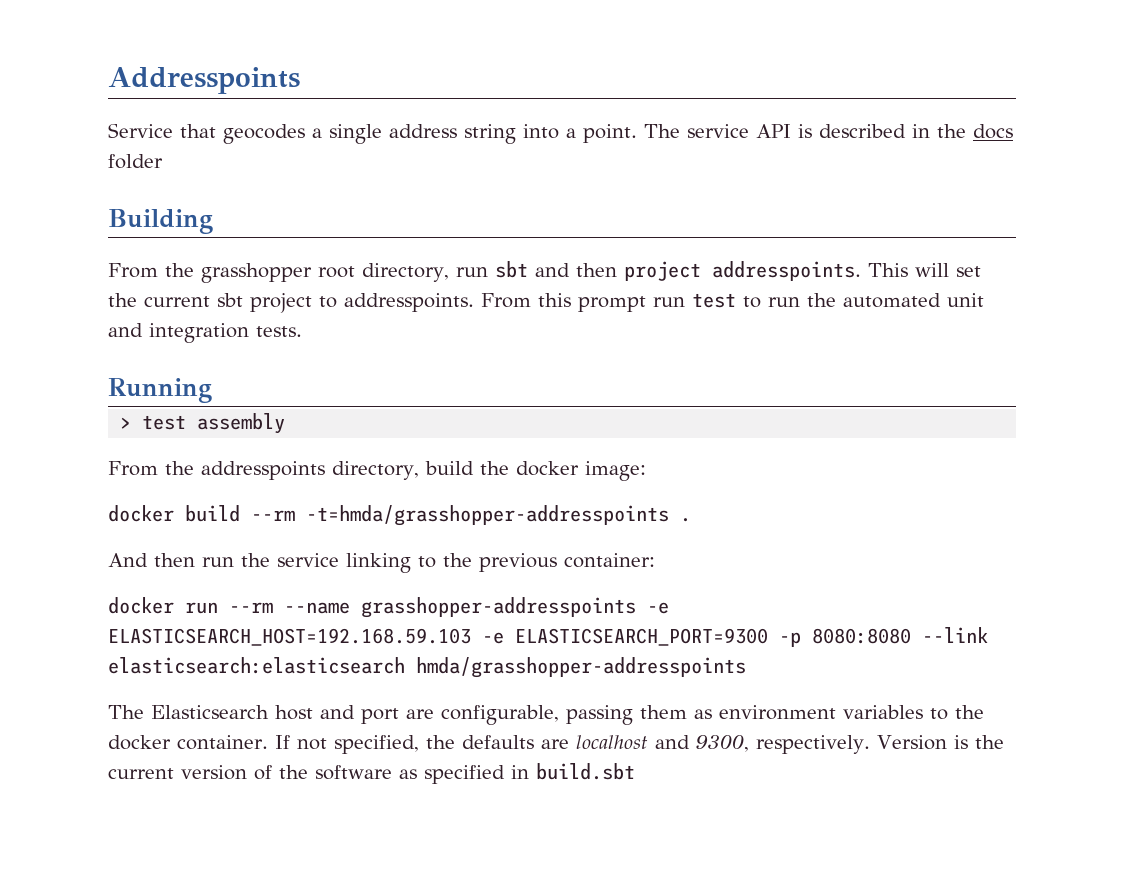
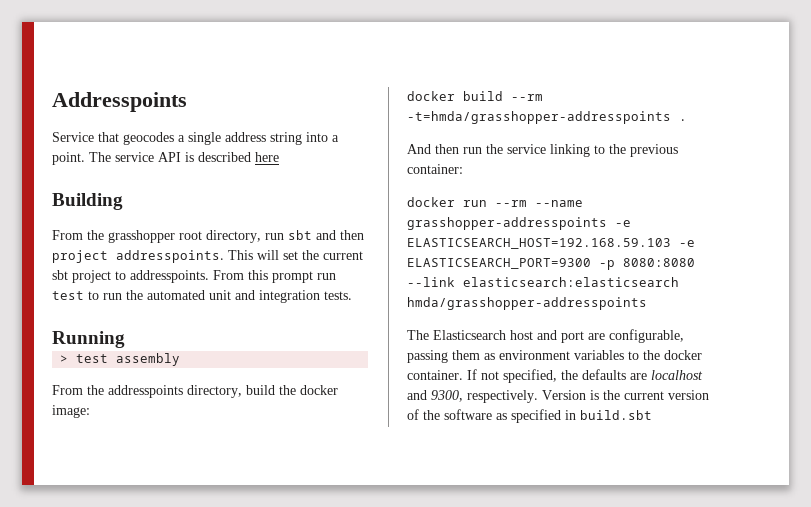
[912,124,1013,139] [108,154,163,169] in the docs folder -> [255,152,279,162] here

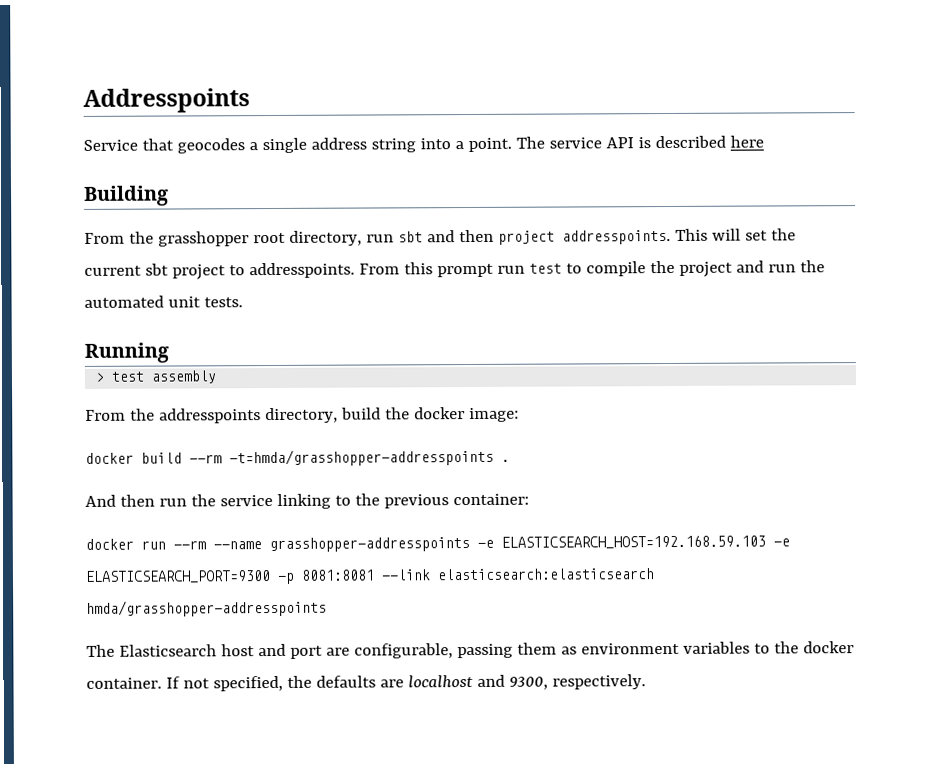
(99, 295) none -> [585,260,764,277] compile the project and
[235,290,320,303] and integration -> (201, 302) none
[623,258,695,267] 8080:8080 -> [301,569,375,581] 8081:8081
[542,390,709,400] [407,409,652,423] Version is the current version of the software as specified in build.sbt -> (646, 682) none

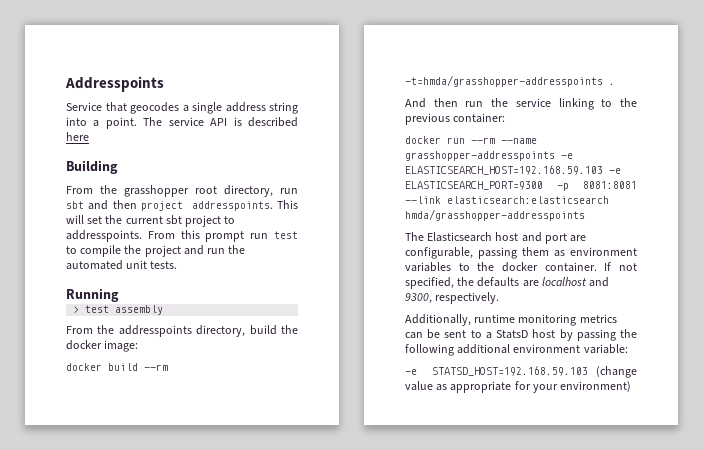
(646, 682) none -> [405,314,617,326] [405,329,637,341] [405,344,628,356] [405,366,637,378] [405,381,632,393] // Additionally, runtime monitoring metrics can be sent to a StatsD host by passing the following additional environment variable: // -e STATSD_HOST=192.168.59.103 (change value as appropriate for your environment)

